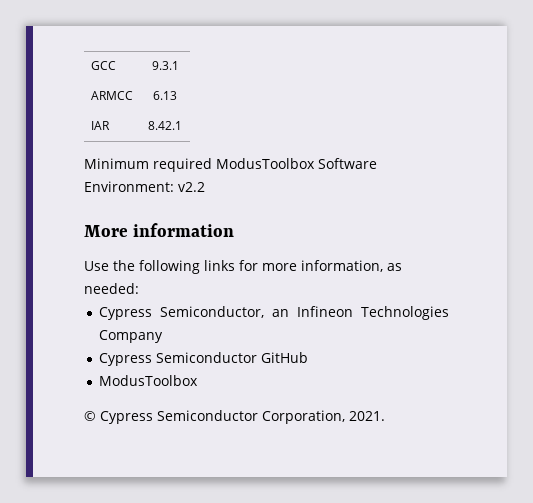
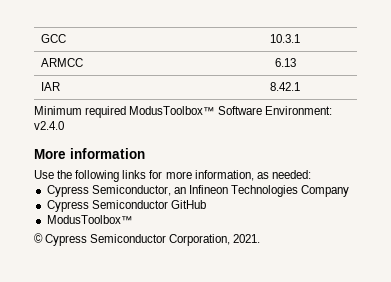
[151,61,179,70] 9.3.1 -> [270,34,300,43] 10.3.1
[216,158,315,169] ModusToolbox -> [129,106,216,115] ModusToolbox™
[178,182,205,192] v2.2 -> [34,121,64,130] v2.4.0
[98,375,198,386] ModusToolbox -> [46,215,133,224] ModusToolbox™

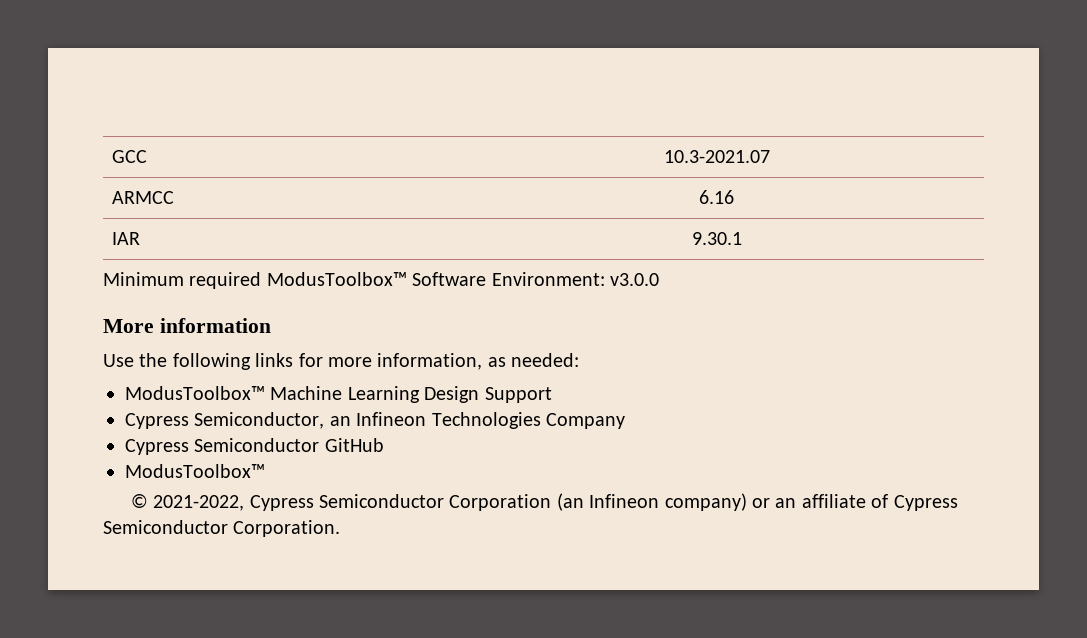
[270,34,300,43] 10.3.1 -> [663,150,770,163] 10.3-2021.07
[274,58,296,67] 6.13 -> [699,190,734,204] 6.16
[270,82,300,91] 8.42.1 -> [691,232,742,245] 9.30.1
[34,121,64,130] v2.4.0 -> [610,273,659,286] v3.0.0
(311, 174) none -> [125,386,552,403] // ModusToolbox™ Machine Learning Design Support
[45,234,261,246] Cypress Semiconductor Corporation, 2021. -> [153,493,958,511] [103,520,341,537] 2021-2022, Cypress Semiconductor Corporation (an Infineon company) or an affiliate of Cypress Semiconductor Corporation.

